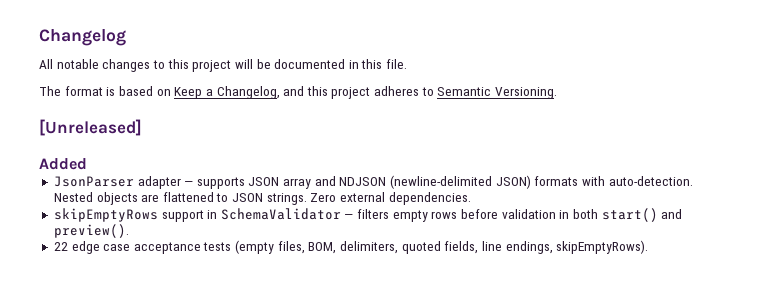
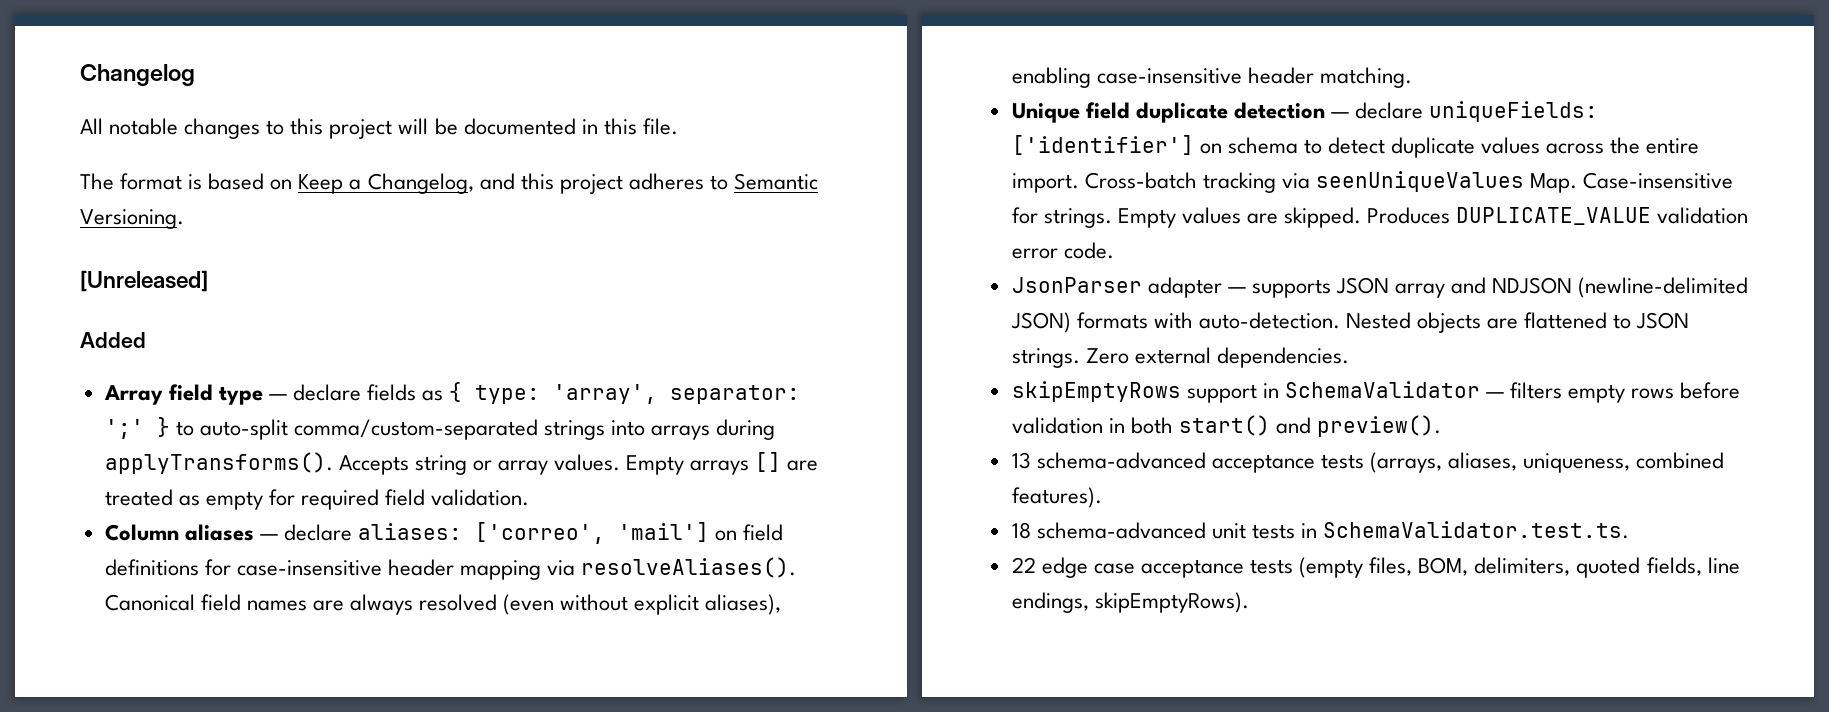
(87, 164) none -> [103,382,801,405] [104,417,776,440] [104,452,819,475] [104,489,530,510] [104,522,784,544] [104,557,797,580] [104,594,782,615] [1011,67,1412,88] [1011,101,1599,123] [1011,135,1700,158] [1011,171,1734,193] [1011,207,1749,228] [1011,242,1114,259] // Array field type — declare fields as { type: 'array', separator: ';' } to auto-split comma/custom-separated strings into arrays during applyTransforms(). Accepts string or array values. Empty arrays [] are treated as empty for required field validation. // Column aliases — declare aliases: ['correo', 'mail'] on field definitions for case-insensitive header mapping via resolveAliases(). Canonical field names are always resolved (even without explicit aliases), enabling case-insensitive header matching. // Unique field duplicate detection — declare uniqueFields: ['identifier'] on schema to detect duplicate values across the entire import. Cross-batch tracking via seenUniqueValues Map. Case-insensitive for strings. Empty values are skipped. Produces DUPLICATE_VALUE validation error code.
(129, 231) none -> [1011,452,1725,473] [1011,487,1102,508] [1011,521,1630,539] // 13 schema-advanced acceptance tests (arrays, aliases, uniqueness, combined features). // 18 schema-advanced unit tests in SchemaValidator.test.ts.

